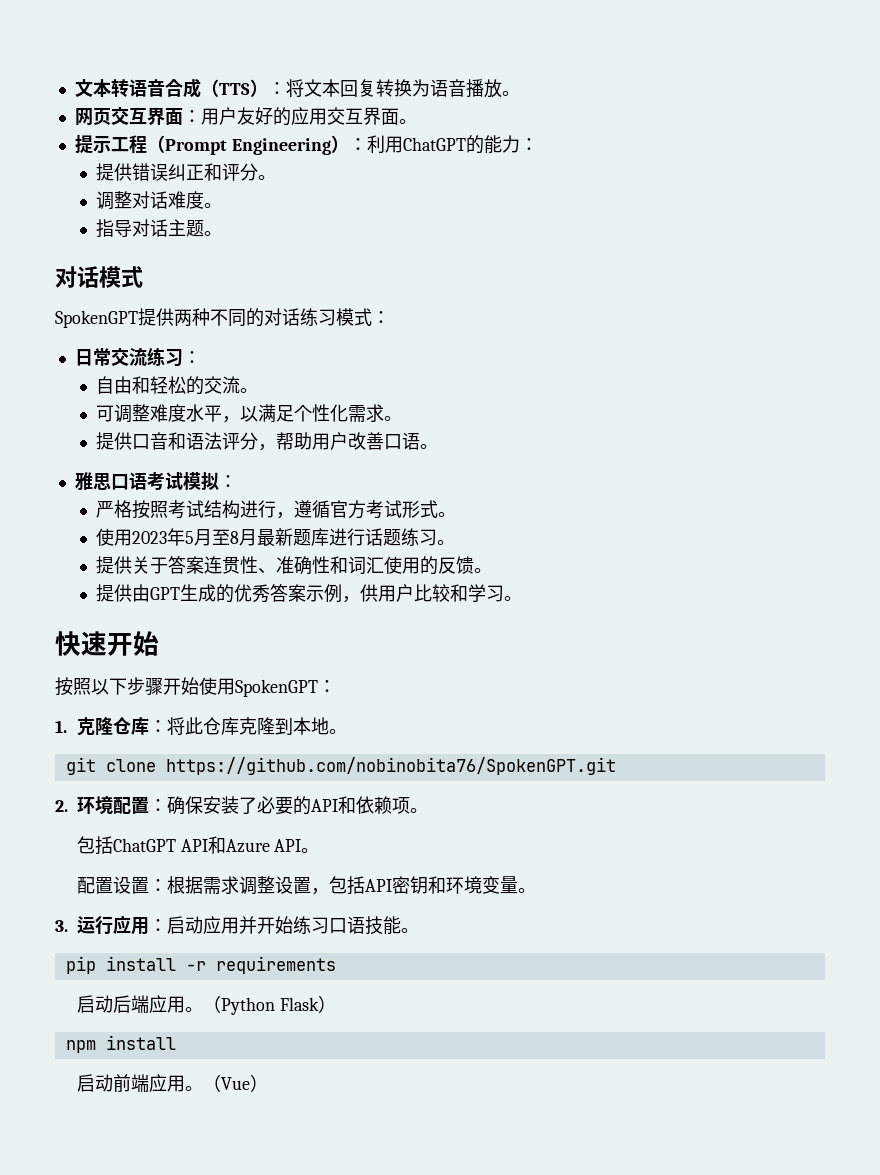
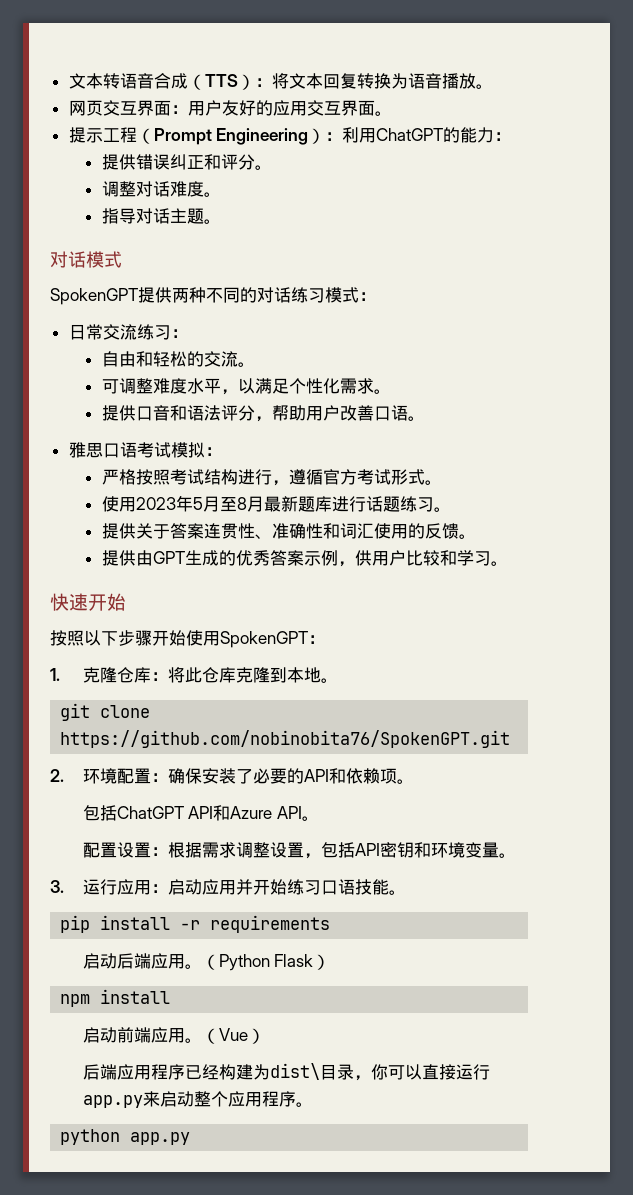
(268, 1083) none -> [82,1063,490,1081] [82,1091,313,1108] [60,1129,191,1145] // 后端应用程序已经构建为dist\目录，你可以直接运行app.py来启动整个应用程序。 // python app.py

